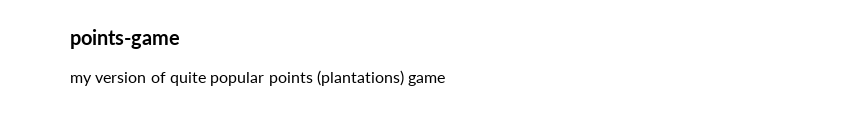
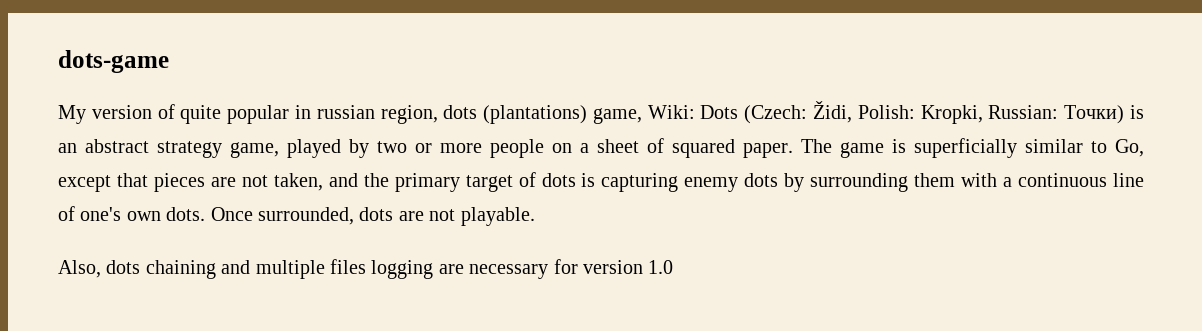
[70,29,180,49] [70,75,92,86] points-game // my -> [58,50,169,73] [58,105,86,124] dots-game // My
[268,70,446,86] points (plantations) game -> [294,101,1145,124] [58,138,1144,158] [58,172,1145,192] [58,206,535,226] [58,259,674,279] in russian region, dots (plantations) game, Wiki: Dots (Czech: Židi, Polish: Kropki, Russian: Точки) is an abstract strategy game, played by two or more people on a sheet of squared paper. The game is superficially similar to Go, except that pieces are not taken, and the primary target of dots is capturing enemy dots by surrounding them with a continuous line of one's own dots. Once surrounded, dots are not playable. // Also, dots chaining and multiple files logging are necessary for version 1.0

